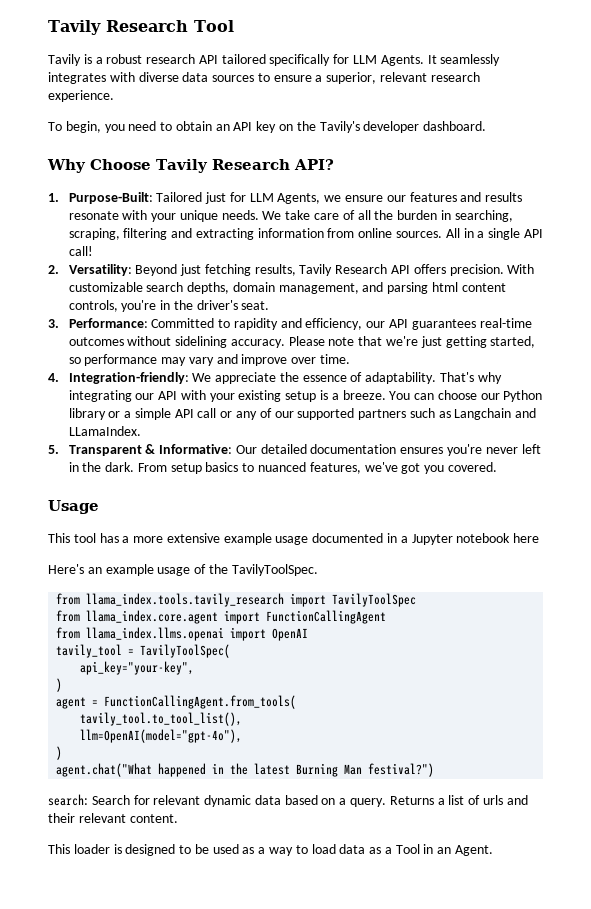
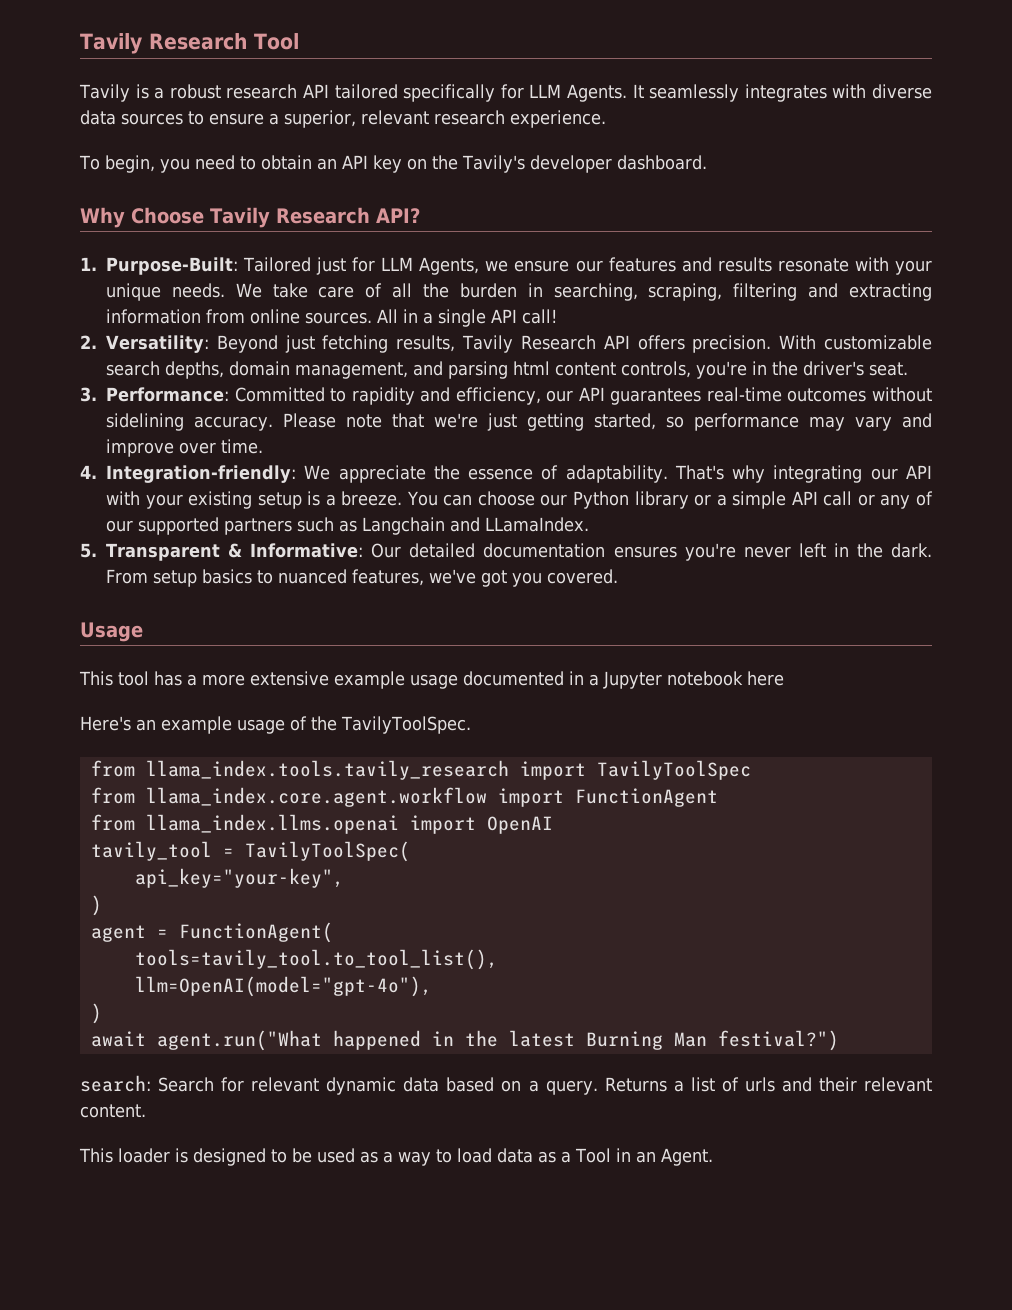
[86,610,387,624] llama_index.core.agent import FunctionCallingAgent -> [145,787,718,807] llama_index.core.agent.workflow import FunctionAgent
[104,695,297,709] [80,712,243,726] FunctionCallingAgent.from_tools( // tavily_tool.to_tool_list(), -> [178,922,333,943] [134,949,498,970] FunctionAgent( // tools=tavily_tool.to_tool_list(),
[56,763,153,777] agent.chat("What -> [90,1030,322,1051] await agent.run("What

